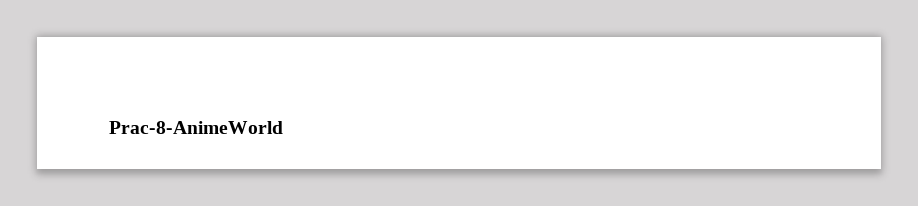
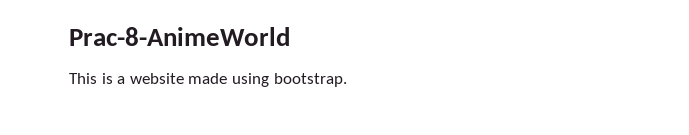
(283, 127) none -> [69,73,347,87] // This is a website made using bootstrap.

